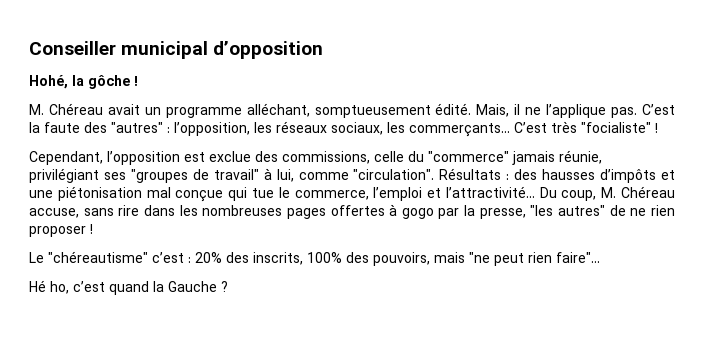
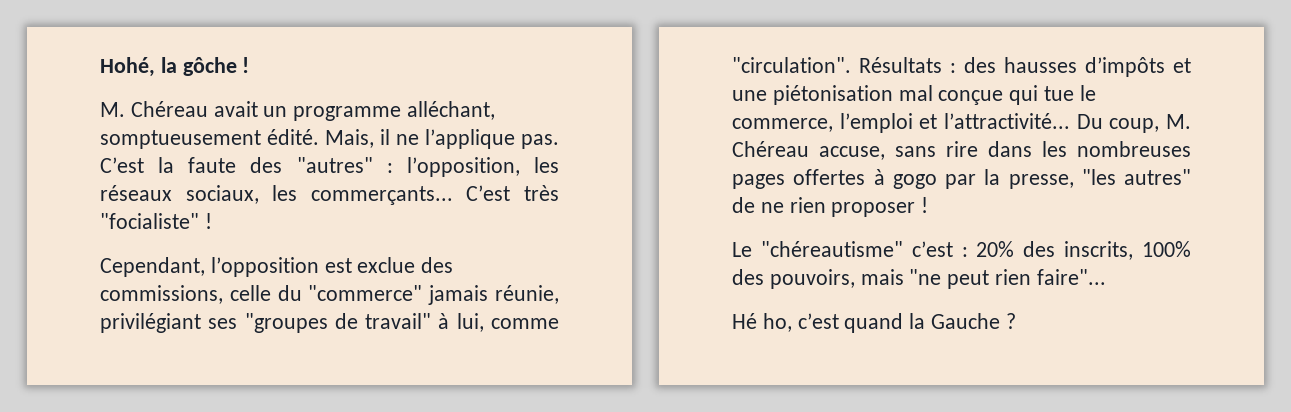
[29,41,324,59] Conseiller municipal d’opposition // -> (100, 67) none

